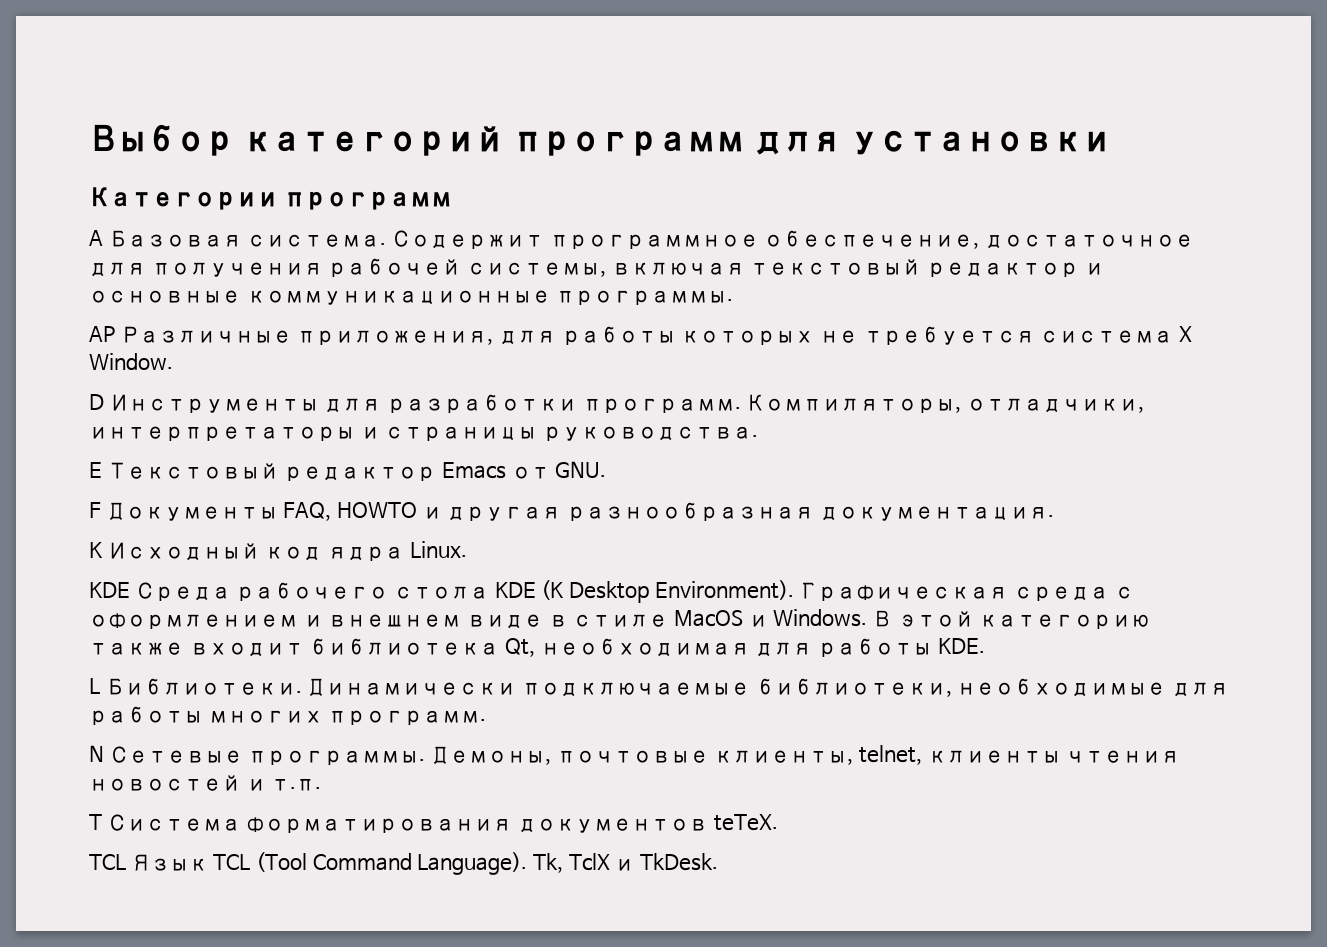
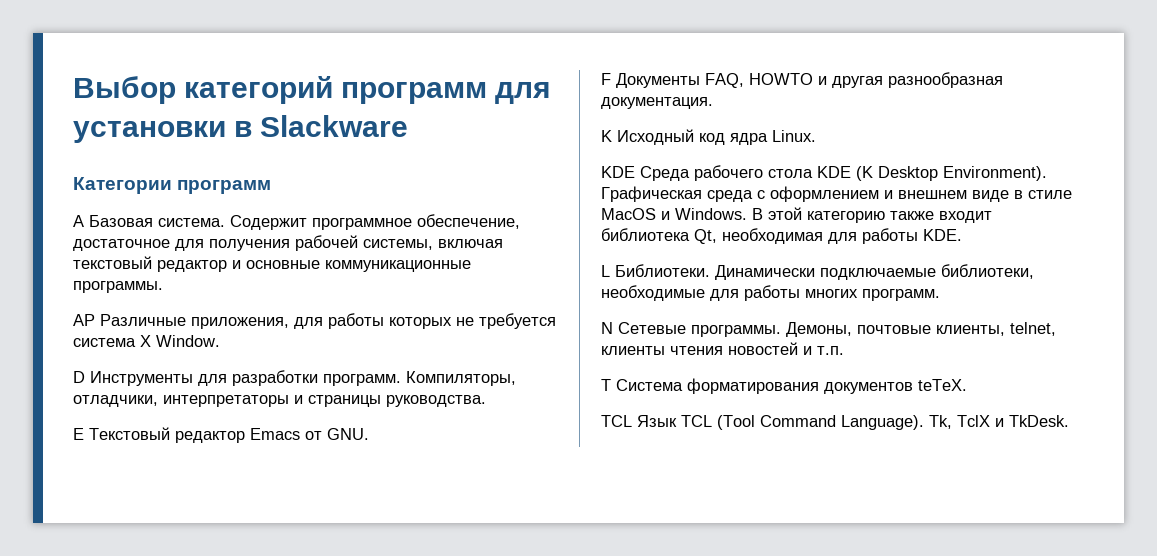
(1111, 142) none -> [234,115,409,137] в Slackware

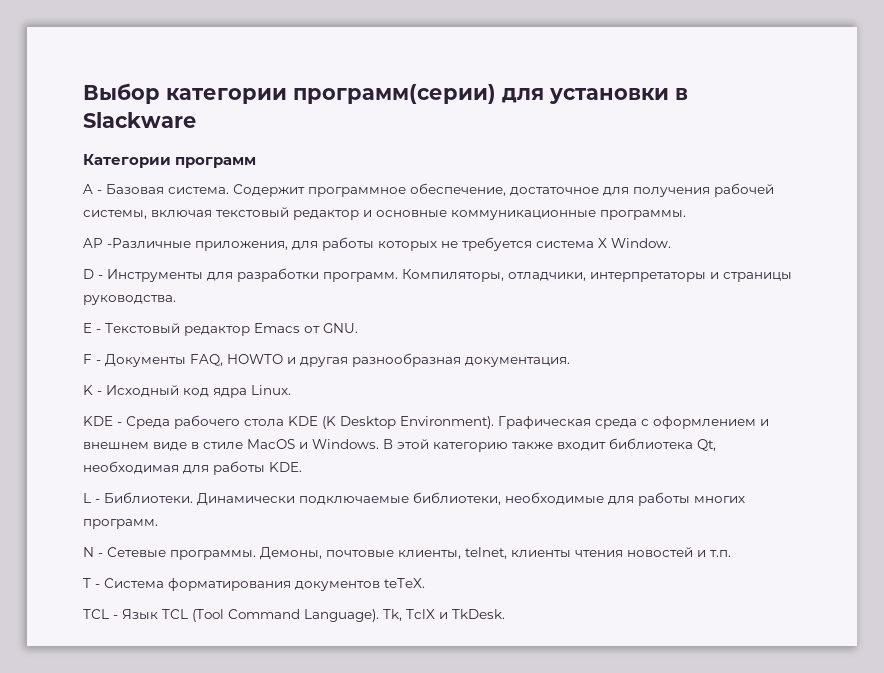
[184,76,488,104] категорий программ -> [166,84,496,104] категории программ(серии)
(84, 221) none -> [97,190,102,194] -
[100,314,186,326] Различные -> [107,238,191,249] -Различные
(85, 377) none -> [98,275,103,279] -
(84, 434) none -> [96,329,101,333] -
(611, 79) none -> [96,360,101,364] -
(612, 136) none -> [97,391,102,395] -
(635, 172) none -> [117,422,122,426] -
(610, 271) none -> [95,499,100,503] -
(613, 328) none -> [98,553,103,557] -
(611, 385) none -> [95,584,100,588] -
(632, 421) none -> [113,615,118,619] -

